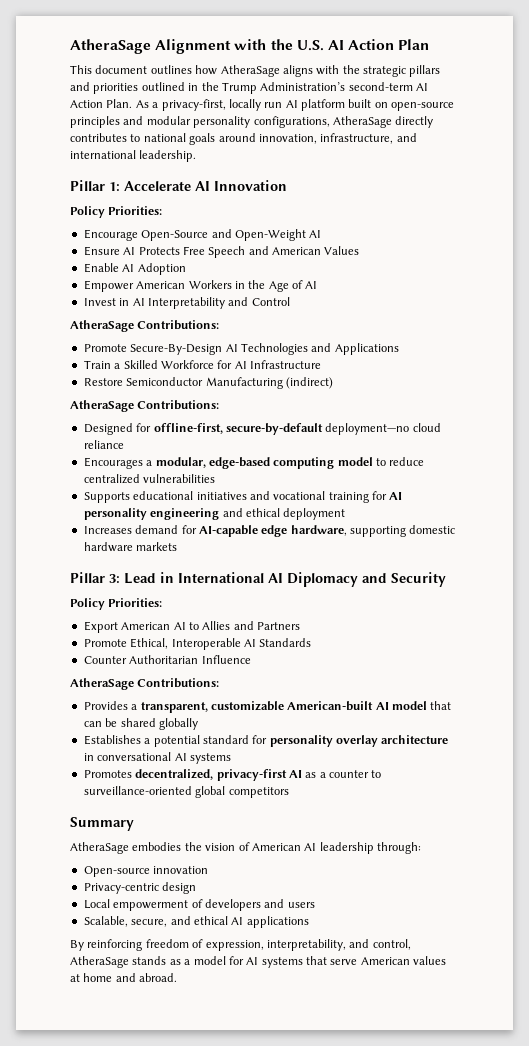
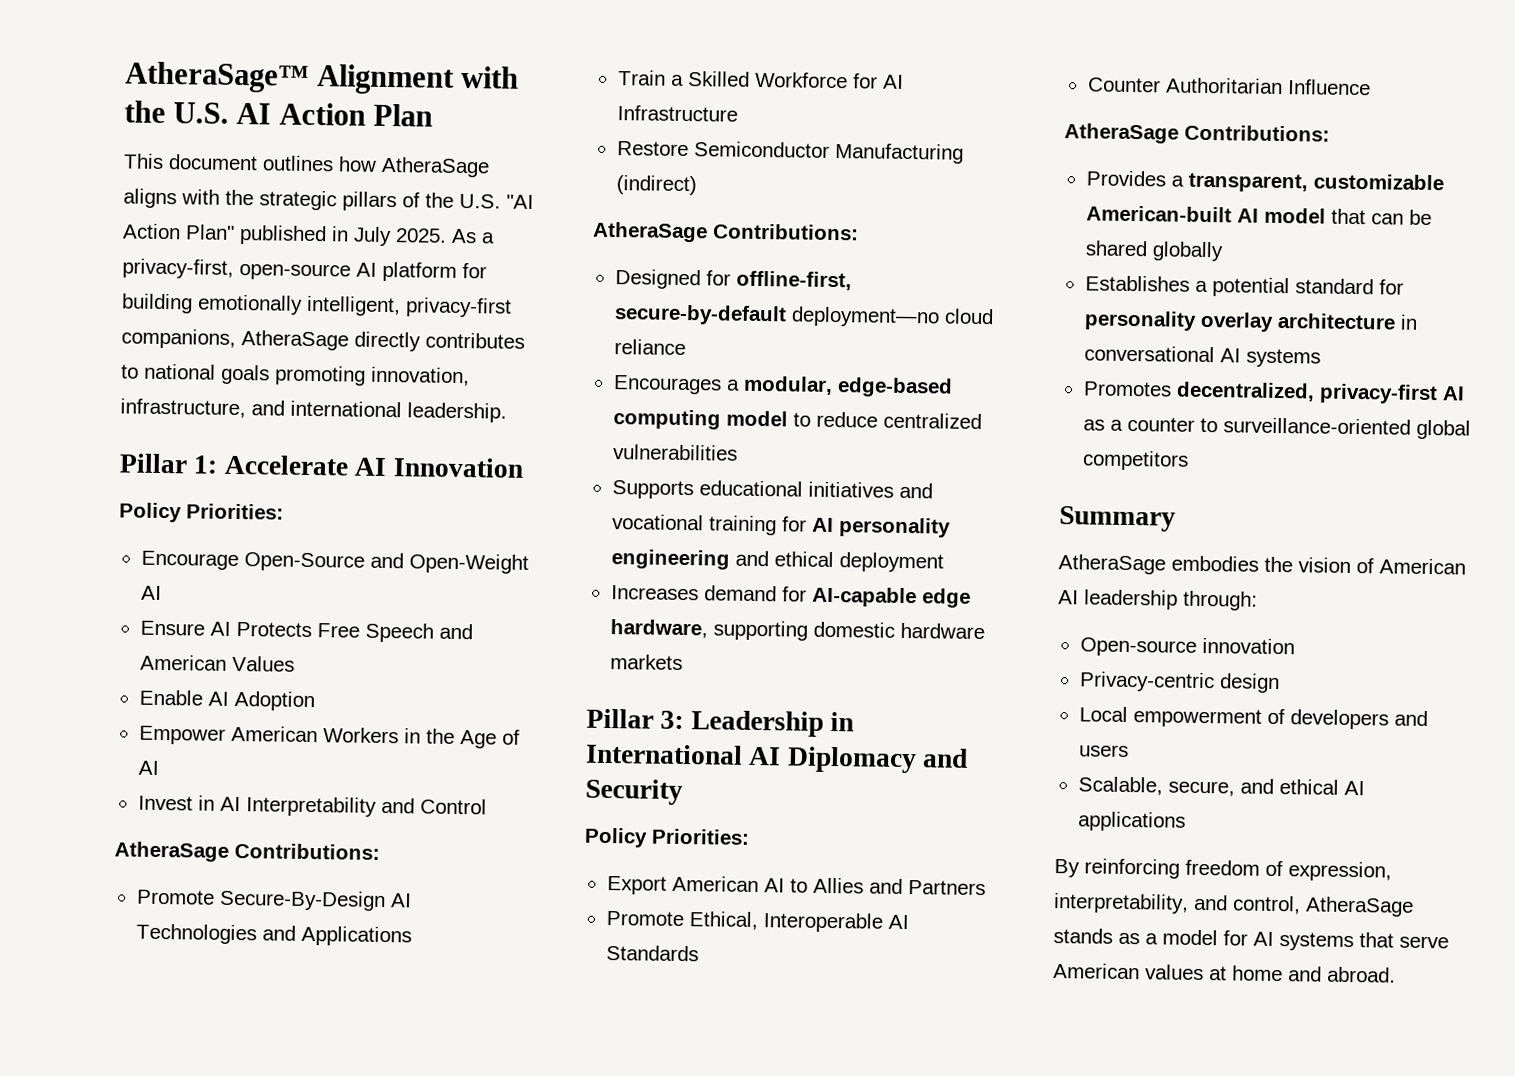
[70,39,151,54] AtheraSage -> [124,61,310,93] AtheraSage™
[70,82,428,94] [70,99,455,111] [70,116,330,128] and priorities outlined in the Trump Administration’s second-term AI Action Plan. As a privacy-first, locally run AI platform built on open-source principles and modular personality configurations, -> [402,192,534,209] [122,223,495,247] [122,258,487,282] [121,293,512,318] [121,328,236,349] of the U.S. "AI Action Plan" published in July 2025. As a privacy-first, open-source AI platform for building emotionally intelligent, privacy-first companions,
[218,133,256,142] around -> [275,365,366,386] promoting
[124,573,156,584] Lead -> [690,710,824,737] Leadership

